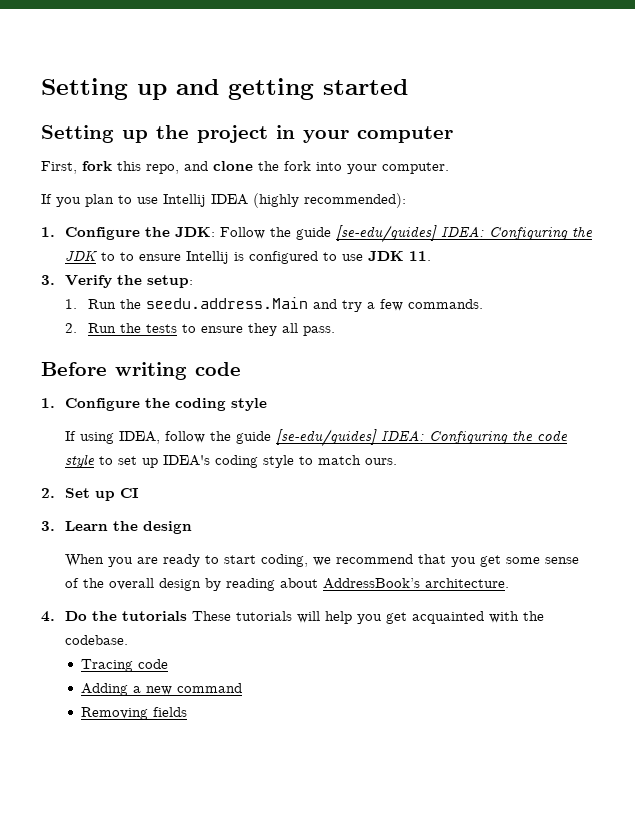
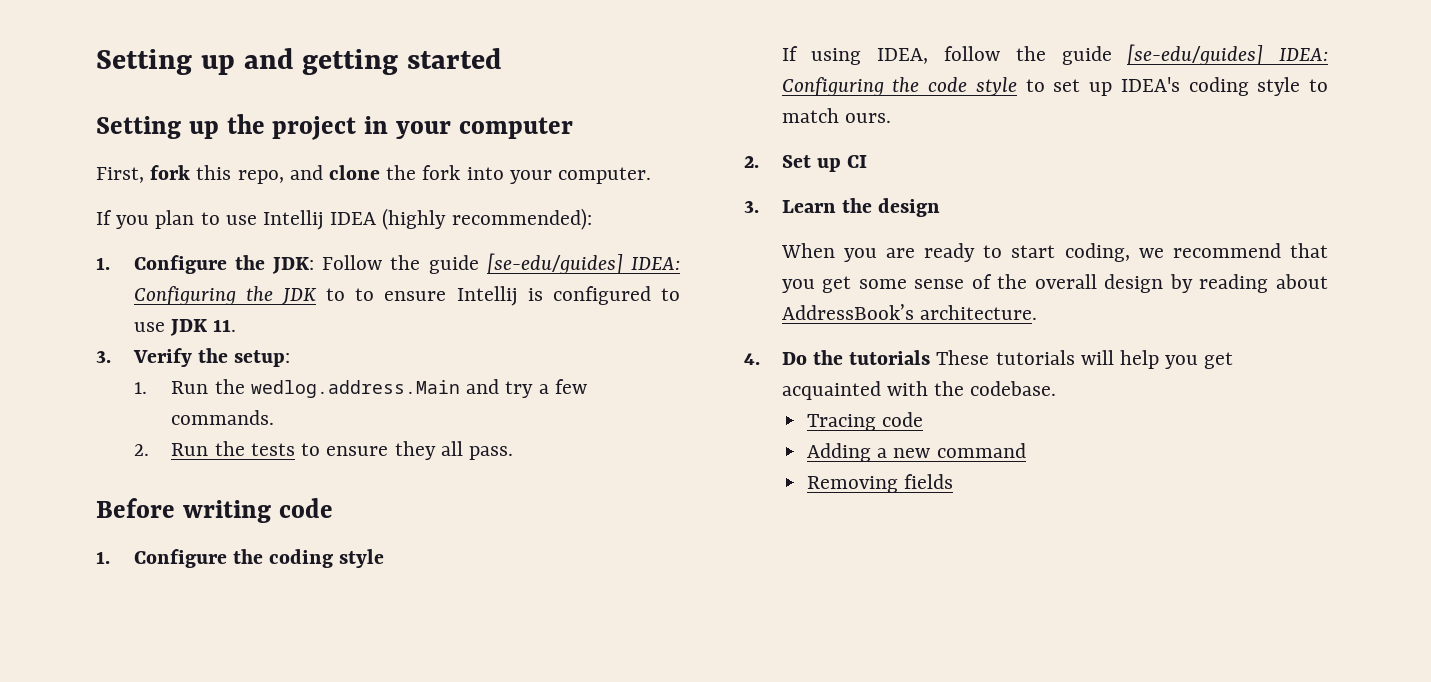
[146,297,309,309] seedu.address.Main -> [250,380,460,398] wedlog.address.Main

